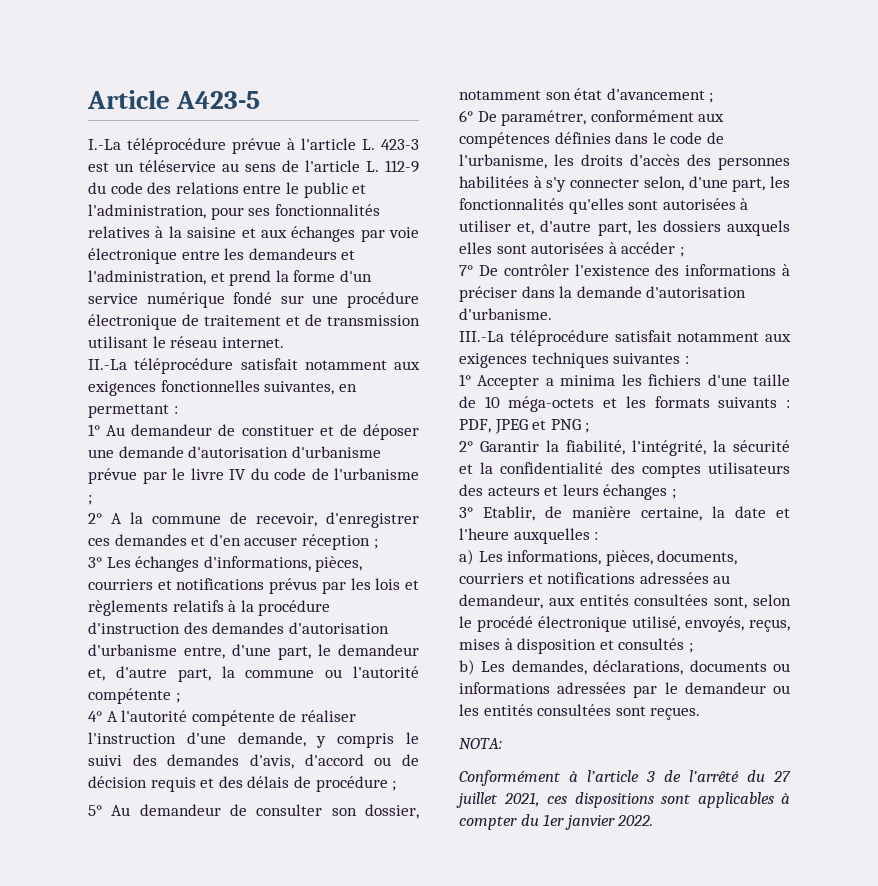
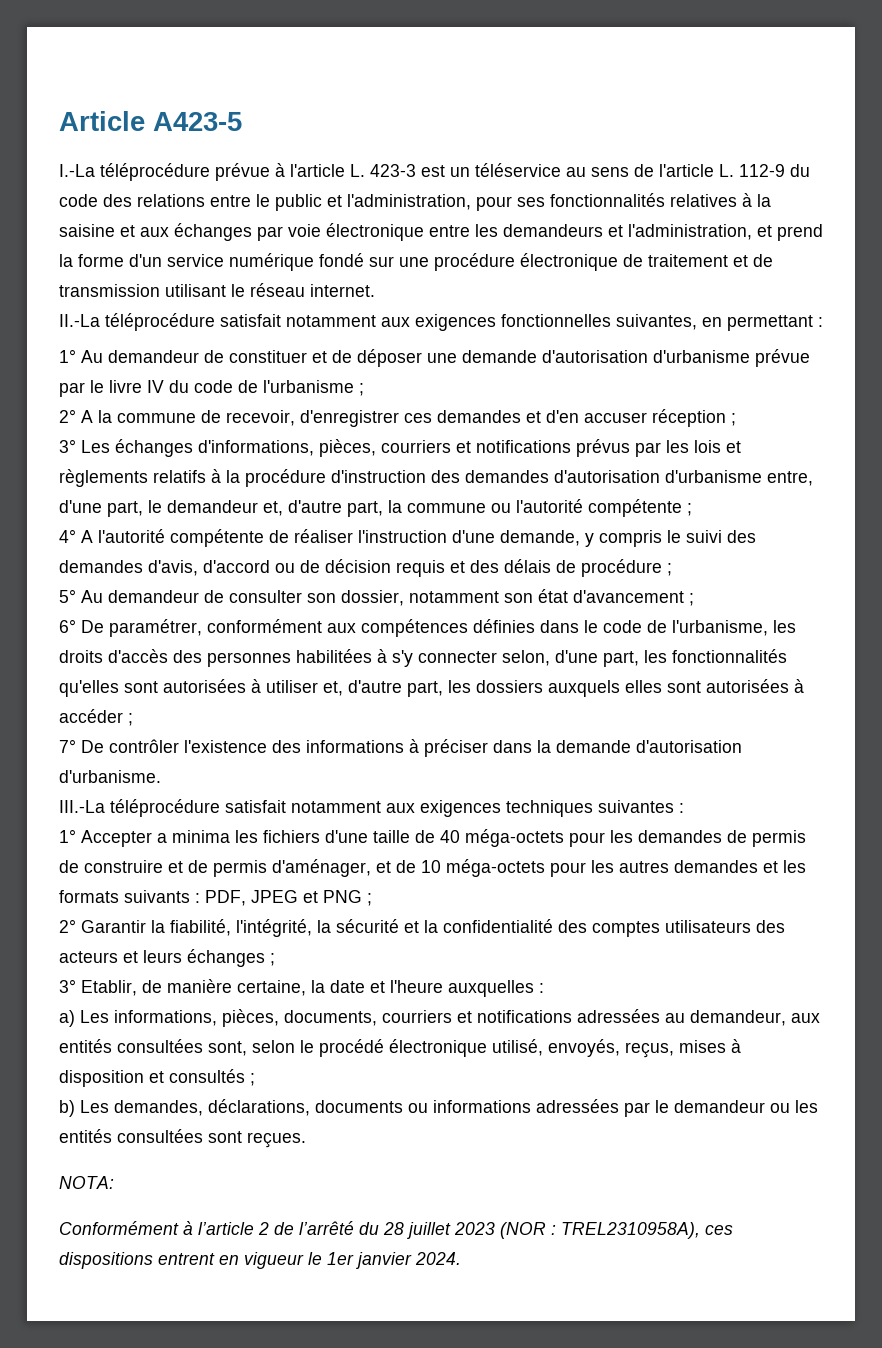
[484,396,595,412] 10 méga-octets -> [440,829,806,847] [59,859,758,877] 40 méga-octets pour les demandes de permis de construire et de permis d'aménager, et de 10 méga-octets pour les autres demandes
[646,771,656,782] 3 -> [258,1222,269,1235] 2
[773,771,791,782] [456,792,790,808] [459,814,539,830] 27 juillet 2021, ces dispositions sont applicables à compter du -> [383,1222,733,1239] [59,1252,322,1269] 28 juillet 2023 (NOR : TREL2310958A), ces dispositions entrent en vigueur le
[617,815,654,826] 2022. -> [415,1252,461,1265] 2024.

